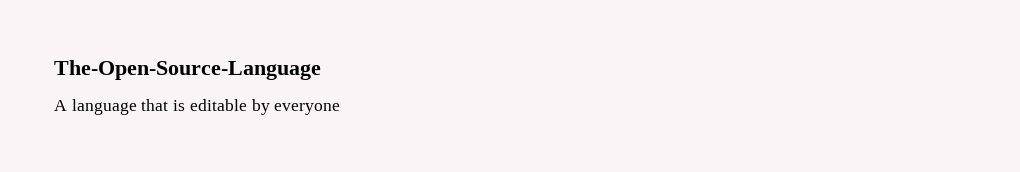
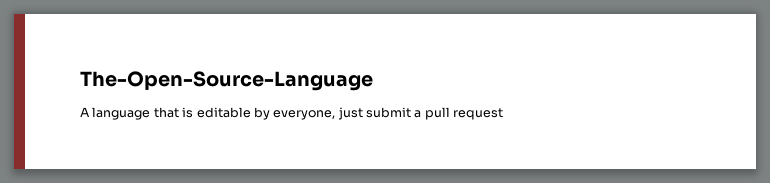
[274,103,341,115] everyone -> [273,107,504,120] everyone, just submit a pull request

